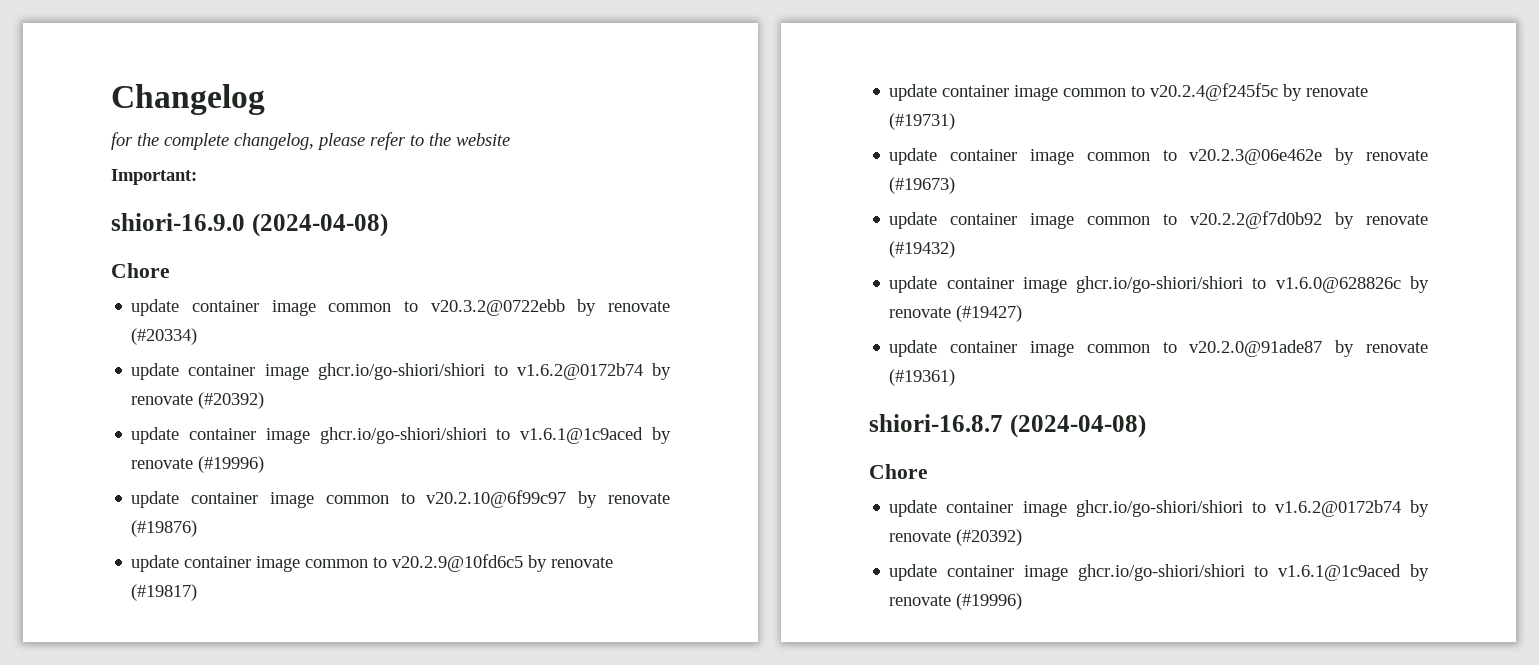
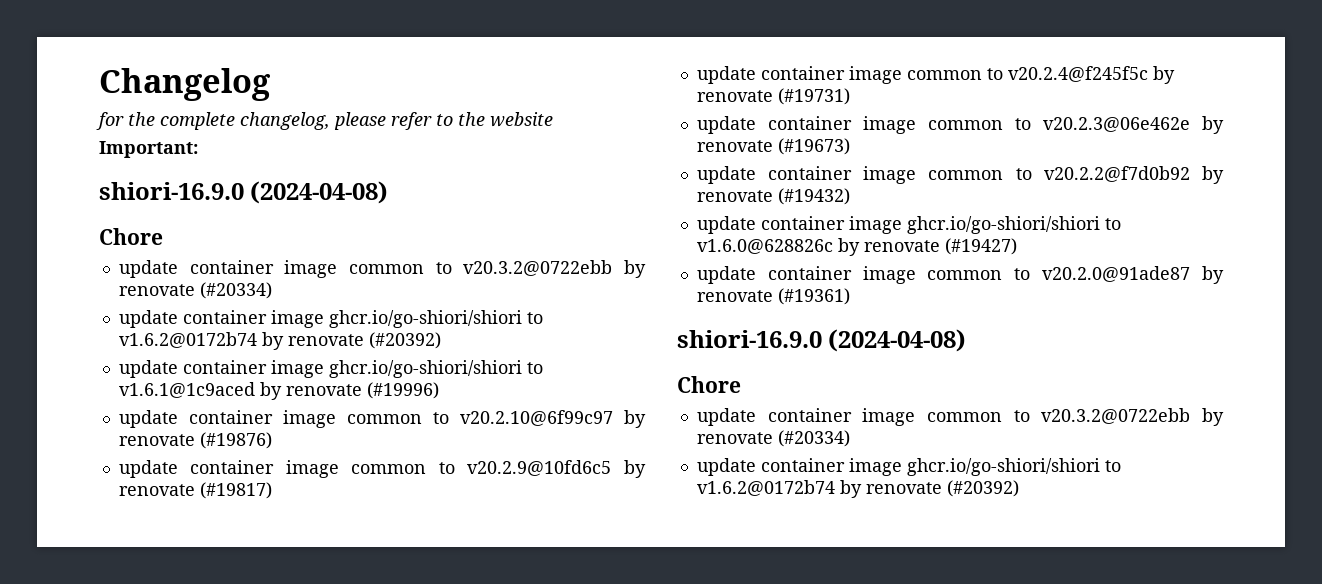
[869,414,1146,438] [869,464,928,479] [889,500,1429,517] [889,529,1023,546] [889,564,1429,581] [889,593,1023,610] shiori-16.8.7 (2024-04-08) // Chore // update container image ghcr.io/go-shiori/shiori to v1.6.2@0172b74 by renovate (#20392) // update container image ghcr.io/go-shiori/shiori to v1.6.1@1c9aced by renovate (#19996) -> [677,329,967,352] [677,376,741,393] [696,408,1224,426] [696,430,850,447] [696,458,1121,476] [696,480,1019,498] shiori-16.9.0 (2024-04-08) // Chore // update container image common to v20.3.2@0722ebb by renovate (#20334) // update container image ghcr.io/go-shiori/shiori to v1.6.2@0172b74 by renovate (#20392)

